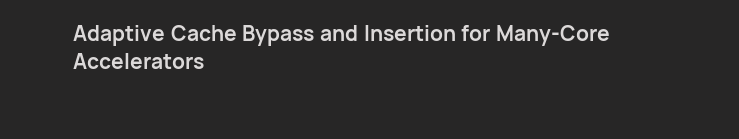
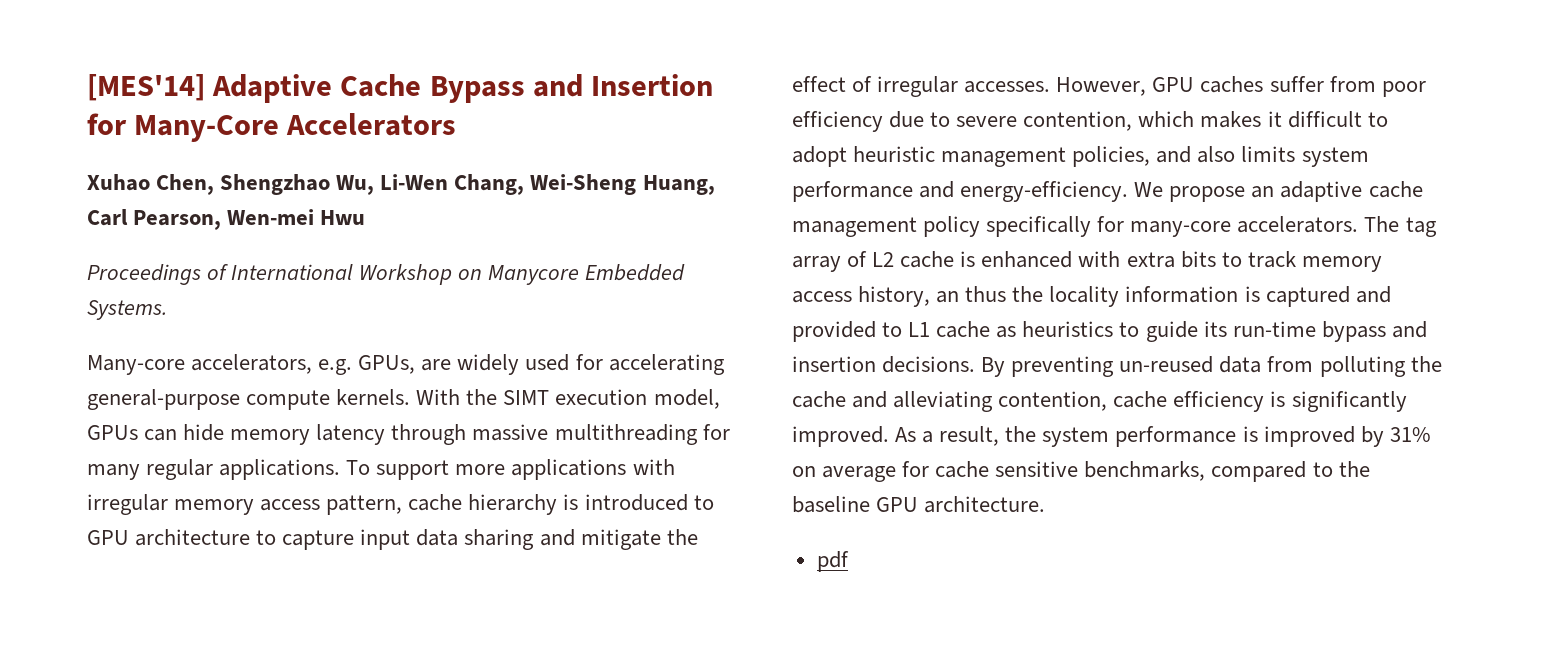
(73, 35) none -> [87,74,205,101] [MES'14]
(204, 61) none -> [87,174,715,195] [87,209,366,230] [87,264,686,285] [87,300,167,320] [87,354,725,375] [87,389,720,410] [87,424,730,445] [87,459,675,480] [87,494,714,515] [87,529,698,550] [792,76,1426,97] [792,111,1388,132] [792,146,1369,167] [792,181,1423,202] [792,216,1437,237] [792,251,1382,272] [792,286,1391,307] [792,321,1427,342] [792,356,1442,377] [792,391,1407,412] [792,426,1431,447] [792,461,1370,482] [792,496,1046,513] [816,551,849,572] // Xuhao Chen, Shengzhao Wu, Li-Wen Chang, Wei-Sheng Huang, Carl Pearson, Wen-mei Hwu // Proceedings of International Workshop on Manycore Embedded Systems. // Many-core accelerators, e.g. GPUs, are widely used for accelerating general-purpose compute kernels. With the SIMT execution model, GPUs can hide memory latency through massive multithreading for many regular applications. To support more applications with irregular memory access pattern, cache hierarchy is introduced to GPU architecture to capture input data sharing and mitigate the effect of irregular accesses. However, GPU caches suffer from poor efficiency due to severe contention, which makes it difficult to adopt heuristic management policies, and also limits system performance and energy-efficiency. We propose an adaptive cache management policy specifically for many-core accelerators. The tag array of L2 cache is enhanced with extra bits to track memory access history, an thus the locality information is captured and provided to L1 cache as heuristics to guide its run-time bypass and insertion decisions. By preventing un-reused data from polluting the cache and alleviating contention, cache efficiency is significantly improved. As a result, the system performance is improved by 31% on average for cache sensitive benchmarks, compared to the baseline GPU architecture. // pdf

